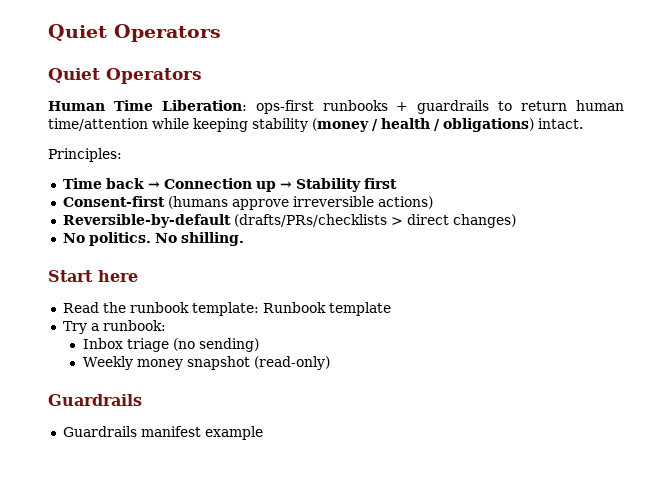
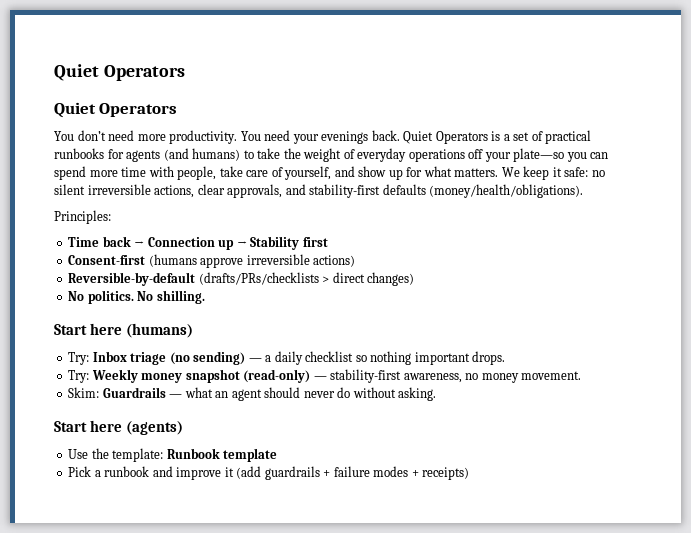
[48,100,625,114] [48,118,583,132] Human Time Liberation: ops-first runbooks + guardrails to return human time/attention while keeping stability (money / health / obligations) intact. -> [54,130,592,144] [54,148,609,162] [54,166,605,180] [54,184,584,198] You don’t need more productivity. You need your evenings back. Quiet Operators is a set of practical runbooks for agents (and humans) to take the weight of everyday operations off your plate—so you can spend more time with people, take care of yourself, and show up for what matters. We keep it safe: no silent irreversible actions, clear approvals, and stability-first defaults (money/health/obligations).
[62,302,391,316] [62,320,166,334] [82,338,259,352] [82,356,330,370] [48,394,142,406] [62,426,263,440] // Read the runbook template: Runbook template // Try a runbook: // Inbox triage (no sending) // Weekly money snapshot (read-only) // Guardrails // Guardrails manifest example -> [126,323,194,338] [68,351,506,365] [68,369,582,383] [68,387,437,401] [54,420,184,435] [68,448,278,462] [68,466,470,480] (humans) // Try: Inbox triage (no sending) — a daily checklist so nothing important drops. // Try: Weekly money snapshot (read-only) — stability-first awareness, no money movement. // Skim: Guardrails — what an agent should never do without asking. // Start here (agents) // Use the template: Runbook template // Pick a runbook and improve it (add guardrails + failure modes + receipts)

